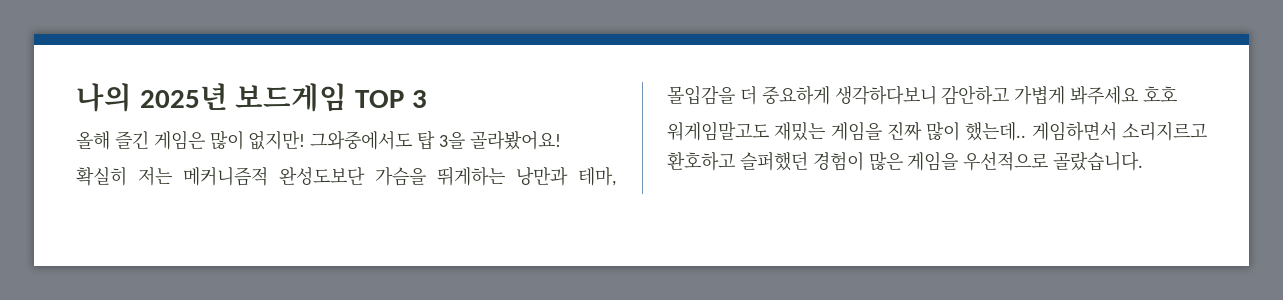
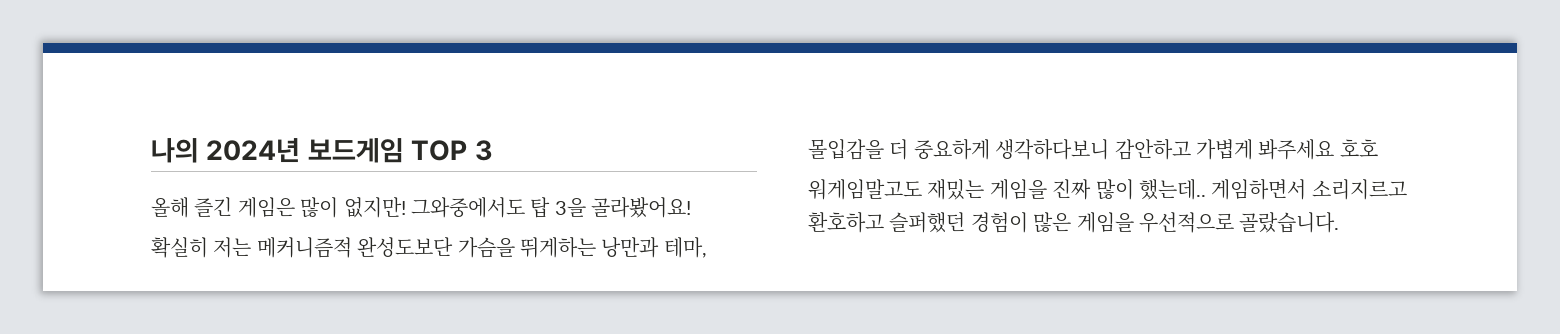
[139,83,228,110] 2025년 -> [206,138,301,163] 2024년

